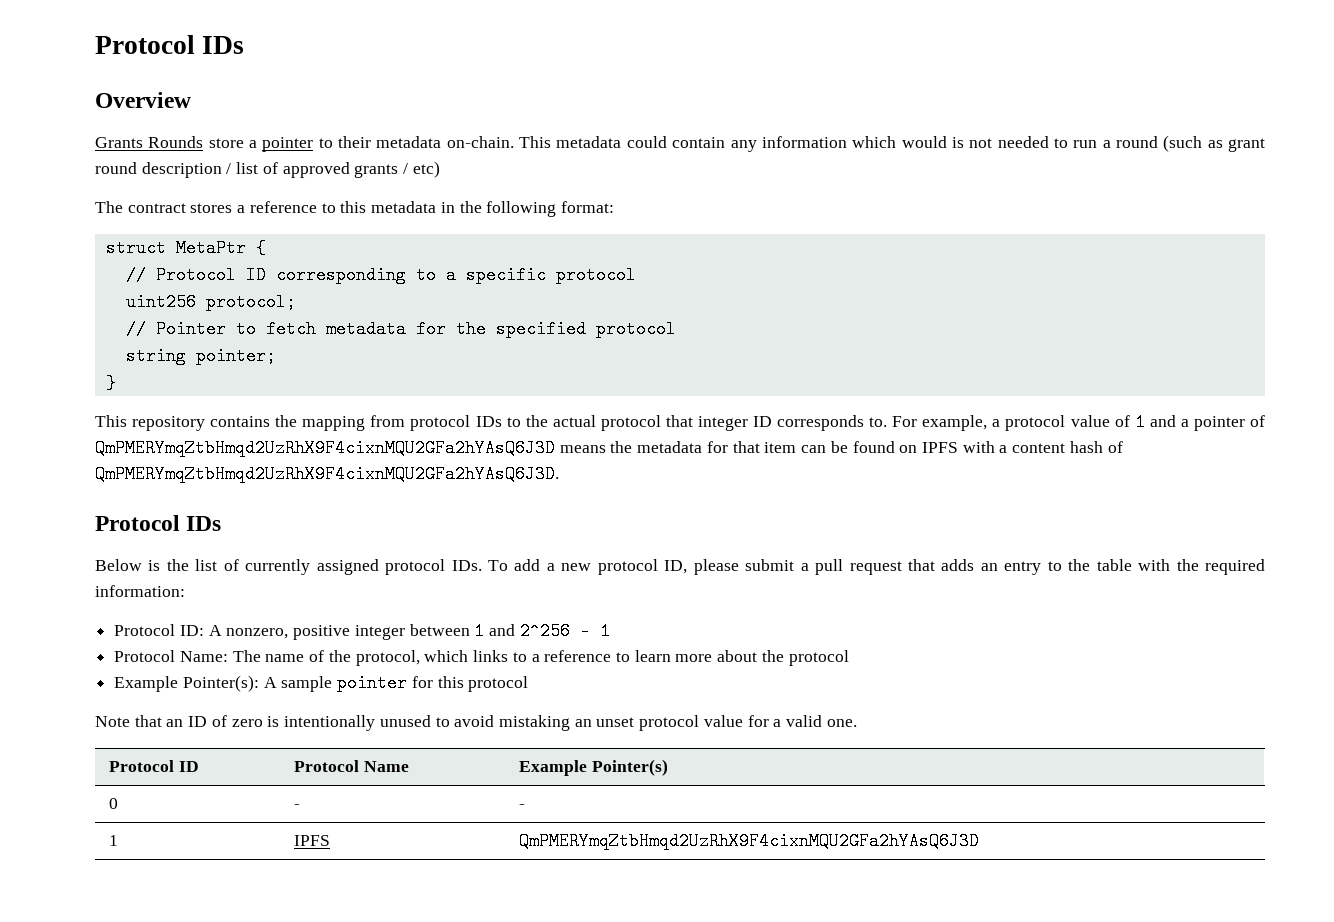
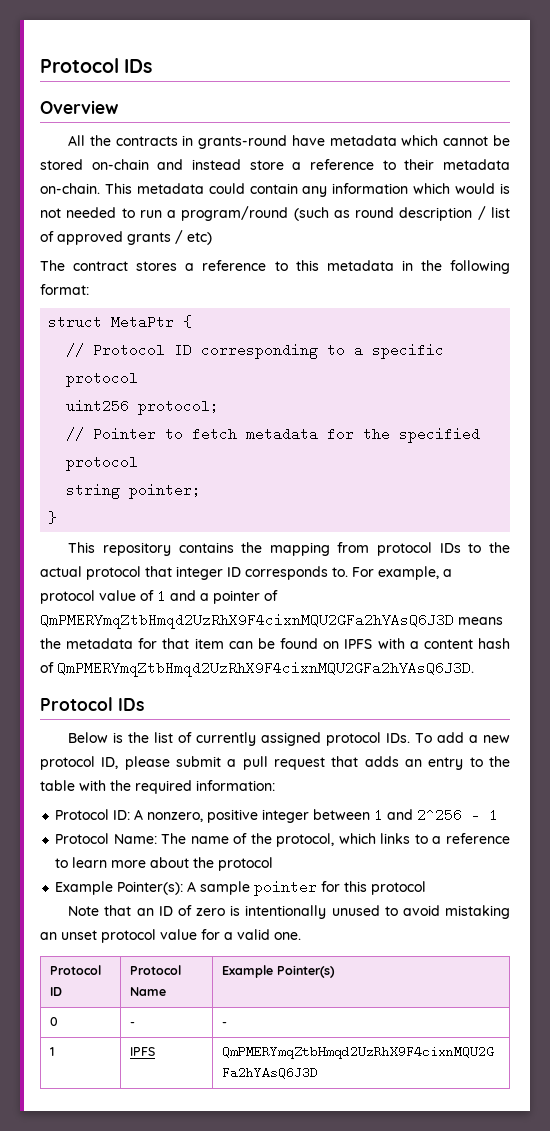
[95,136,204,148] Grants Rounds -> [68,135,510,149] [40,159,241,170] All the contracts in grants-round have metadata which cannot be stored on-chain and instead
[262,137,314,152] pointer -> [310,159,374,170] reference
[1115,136,1158,148] round -> [181,206,289,221] program/round
[1227,138,1265,152] grant -> (350, 214) none

